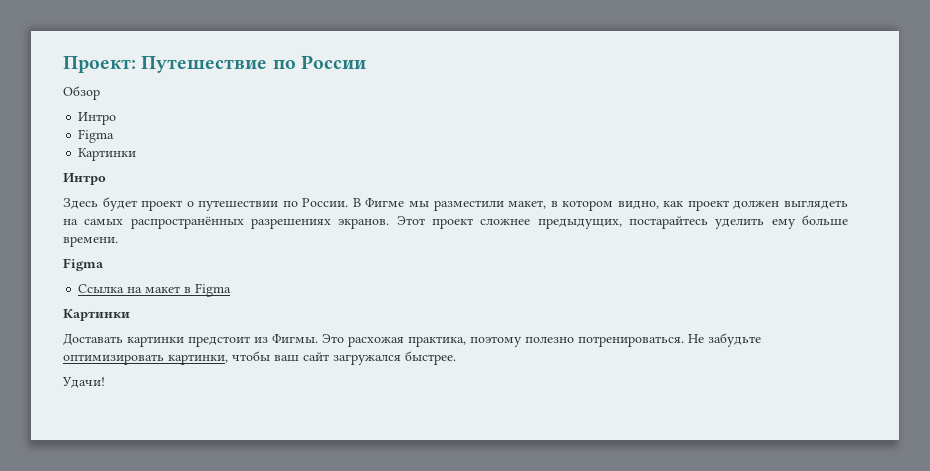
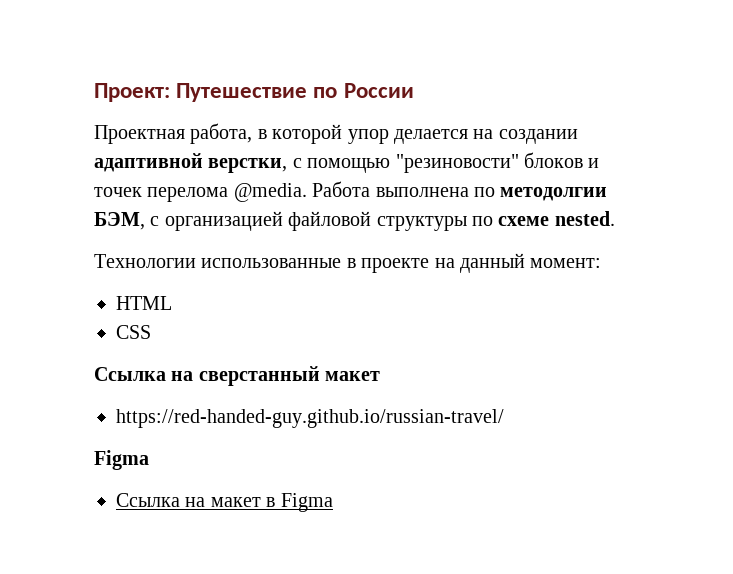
[63,86,100,100] [78,112,117,125] [78,129,115,143] [78,148,137,161] [63,173,106,185] [63,197,848,211] [63,215,848,229] [63,236,118,247] Обзор // Интро // Figma // Картинки // Интро // Здесь будет проект о путешествии по России. В Фигме мы разместили макет, в котором видно, как проект должен выглядеть на самых распространённых разрешениях экранов. Этот проект сложнее предыдущих, постарайтесь уделить ему больше времени. -> [94,123,578,144] [94,152,600,173] [94,181,608,202] [94,211,615,231] [94,253,602,273] [116,296,172,310] [116,325,151,339] [94,366,381,386] [116,409,504,428] Проектная работа, в которой упор делается на создании адаптивной верстки, с помощью "резиновости" блоков и точек перелома @media. Работа выполнена по методолгии БЭМ, с организацией файловой структуры по схеме nested. // Технологии использованные в проекте на данный момент: // HTML // CSS // Ссылка на сверстанный макет // https://red-handed-guy.github.io/russian-travel/
[63,309,130,321] [63,333,761,347] [63,351,456,365] [62,377,105,388] // Картинки // Доставать картинки предстоит из Фигмы. Это расхожая практика, поэтому полезно потренироваться. Не забудьте оптимизировать картинки, чтобы ваш сайт загружался быстрее. // Удачи! -> (333, 502) none

